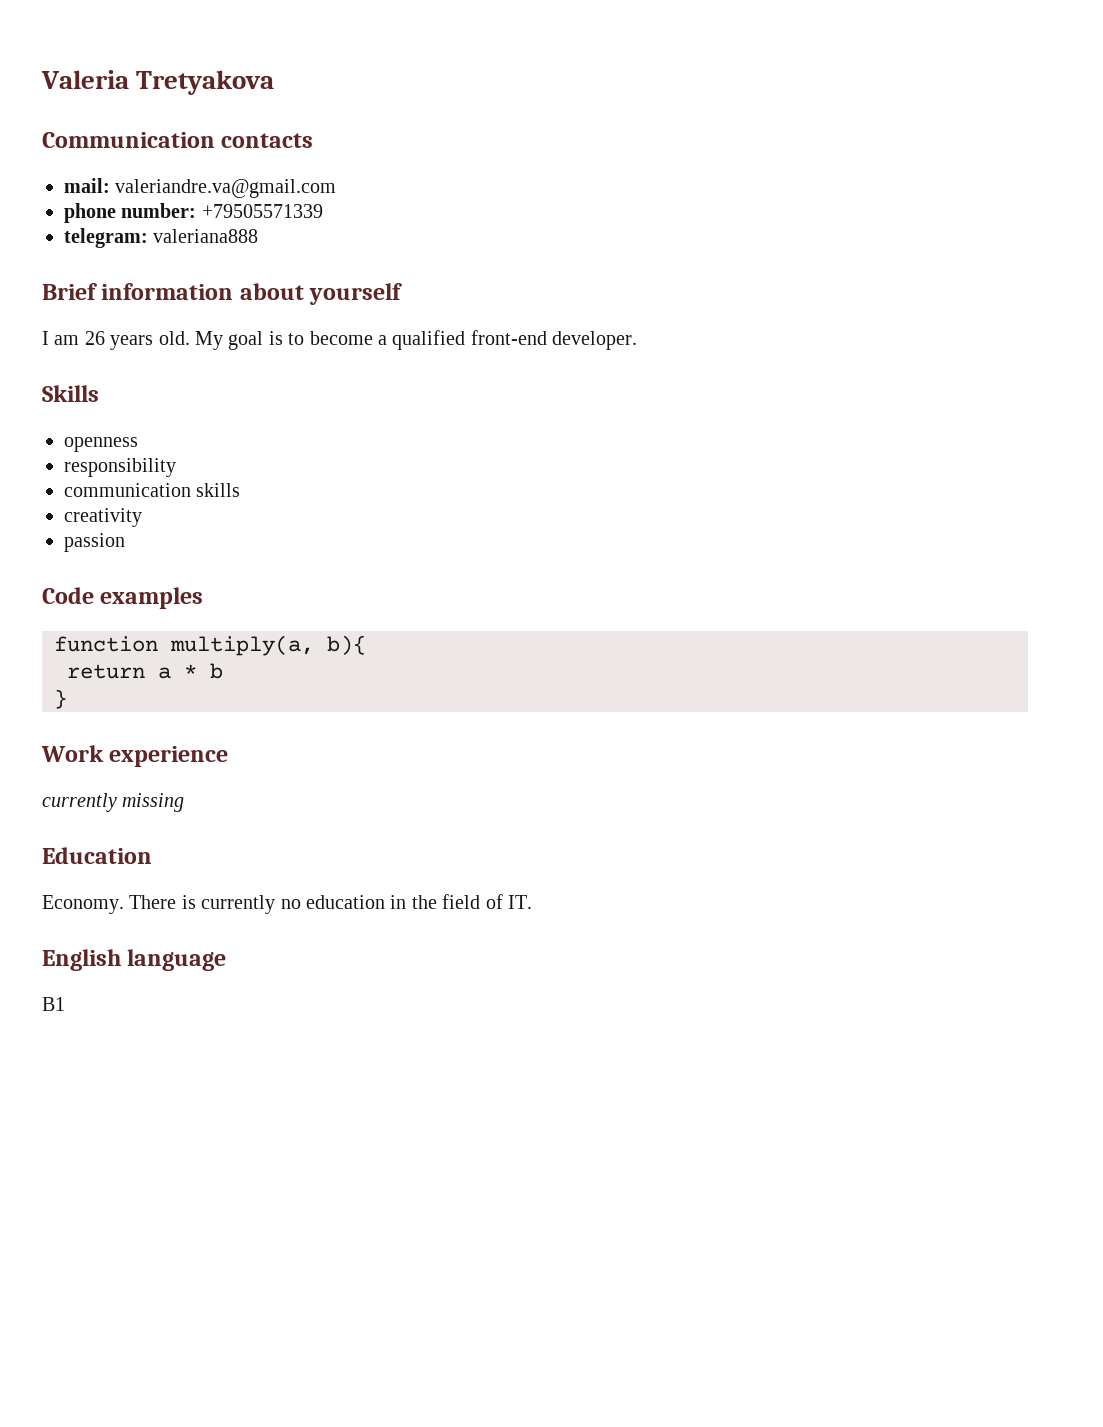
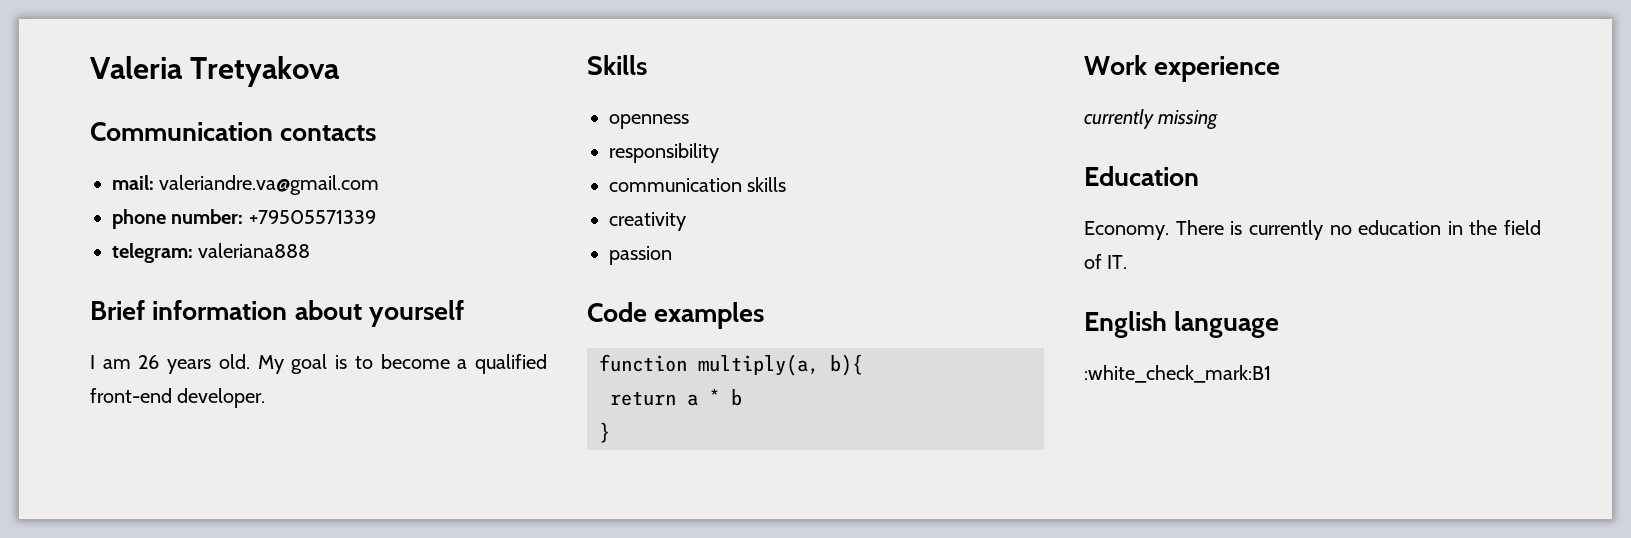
[42,997,65,1011] B1 -> [1084,365,1271,383] :white_check_mark:B1

